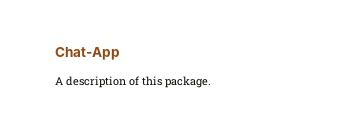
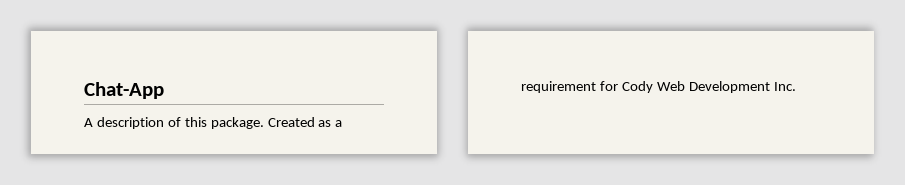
(211, 82) none -> [267,117,343,127] [521,81,796,93] Created as a requirement for Cody Web Development Inc.

